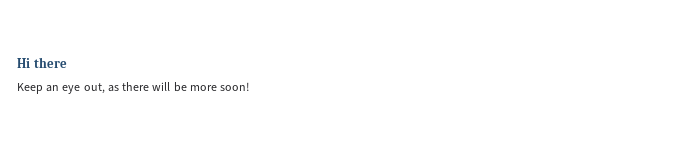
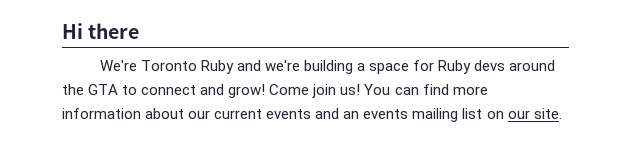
[17,82,250,94] Keep an eye out, as there will be more soon! -> [99,60,556,74] [62,84,488,98] [62,108,562,122] We're Toronto Ruby and we're building a space for Ruby devs around the GTA to connect and grow! Come join us! You can find more information about our current events and an events mailing list on our site.

